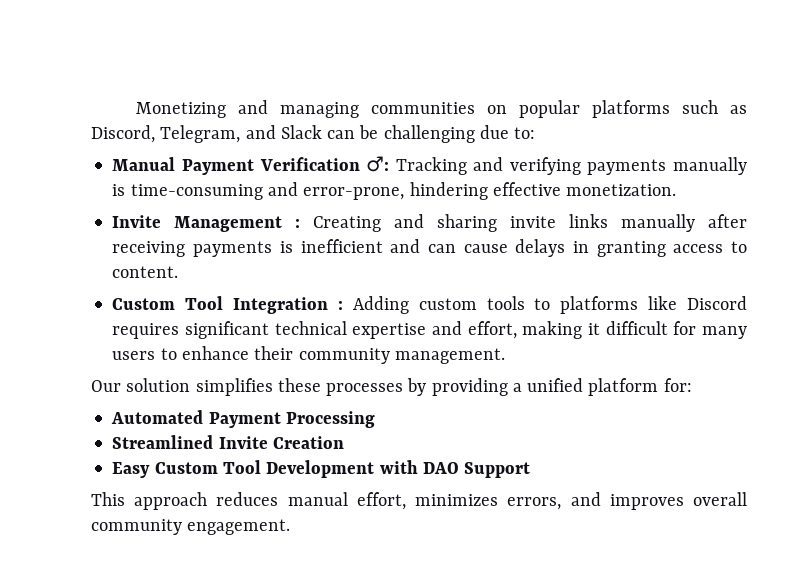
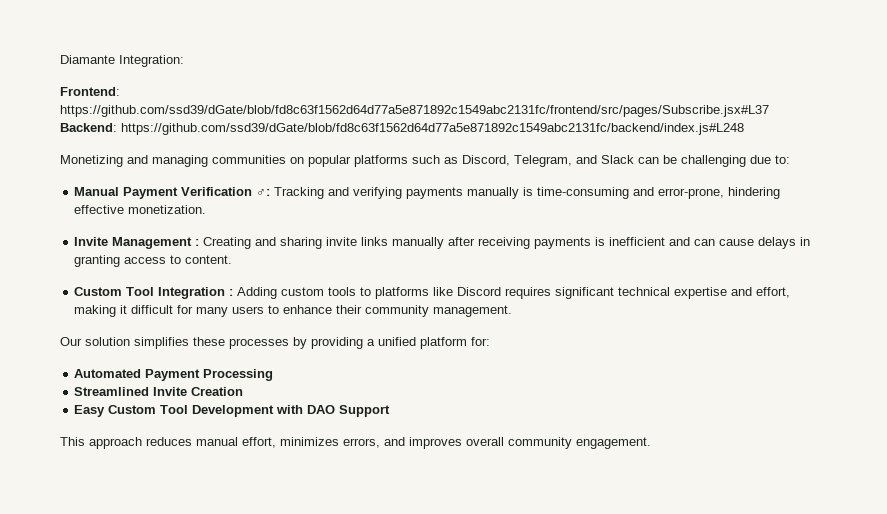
(135, 110) none -> [60,55,184,67] [60,87,120,96] [60,105,769,117] [60,123,744,135] Diamante Integration: // Frontend: https://github.com/ssd39/dGate/blob/fd8c63f1562d64d77a5e871892c1549abc2131fc/frontend/src/pages/Subscribe.jsx#L37 Backend: https://github.com/ssd39/dGate/blob/fd8c63f1562d64d77a5e871892c1549abc2131fc/backend/index.js#L248 //

